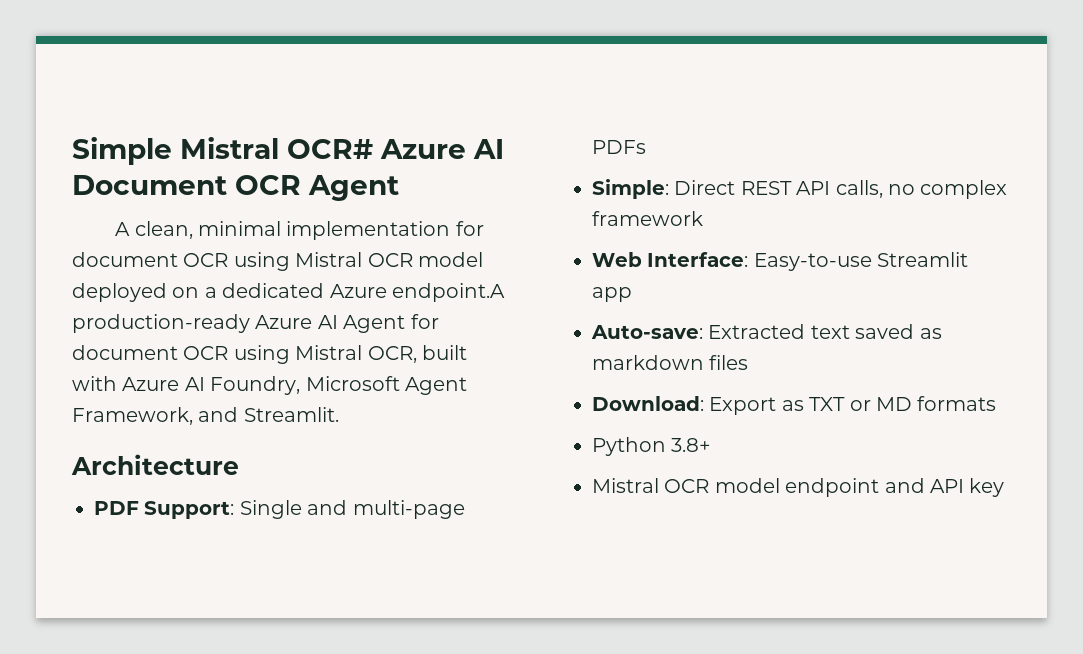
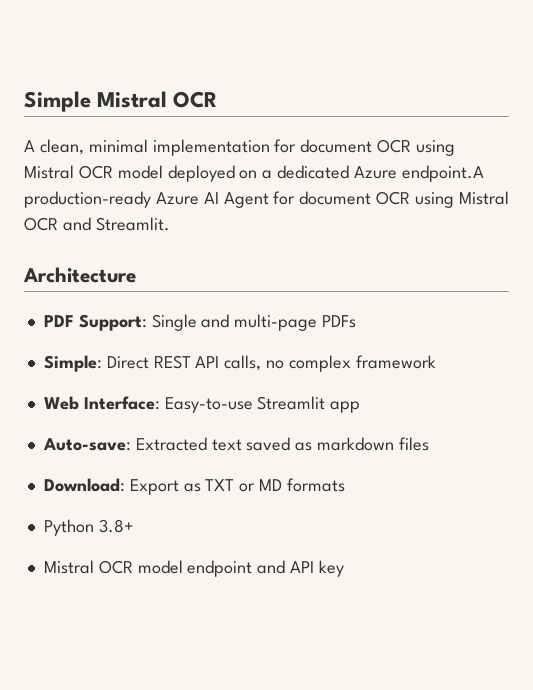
[287,139,504,159] [72,175,399,201] OCR# Azure AI Document OCR Agent -> [173,91,218,108] OCR
[367,345,467,363] [72,376,467,395] [72,407,193,425] OCR, built with Azure AI Foundry, Microsoft Agent Framework, -> [24,217,58,231] OCR

